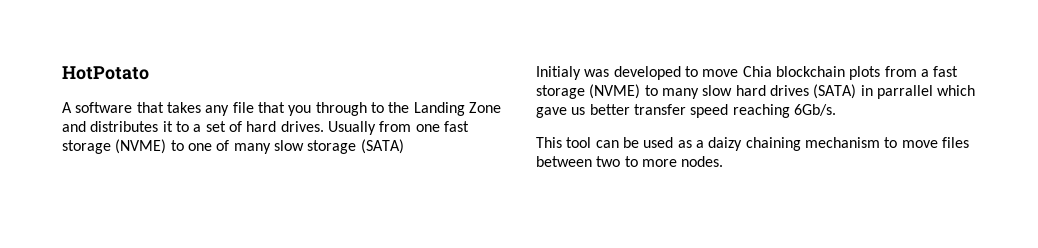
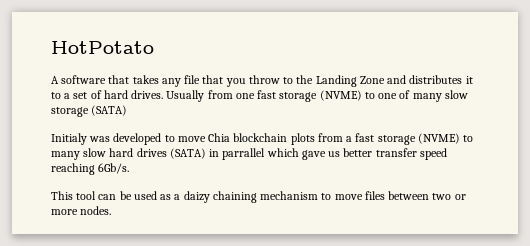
[315,102,367,116] through -> [248,75,280,84] throw
[624,156,638,167] to -> [454,194,466,200] or

